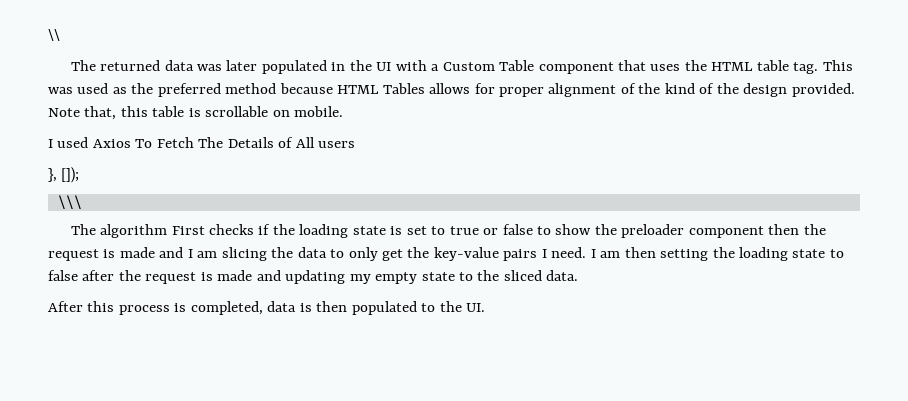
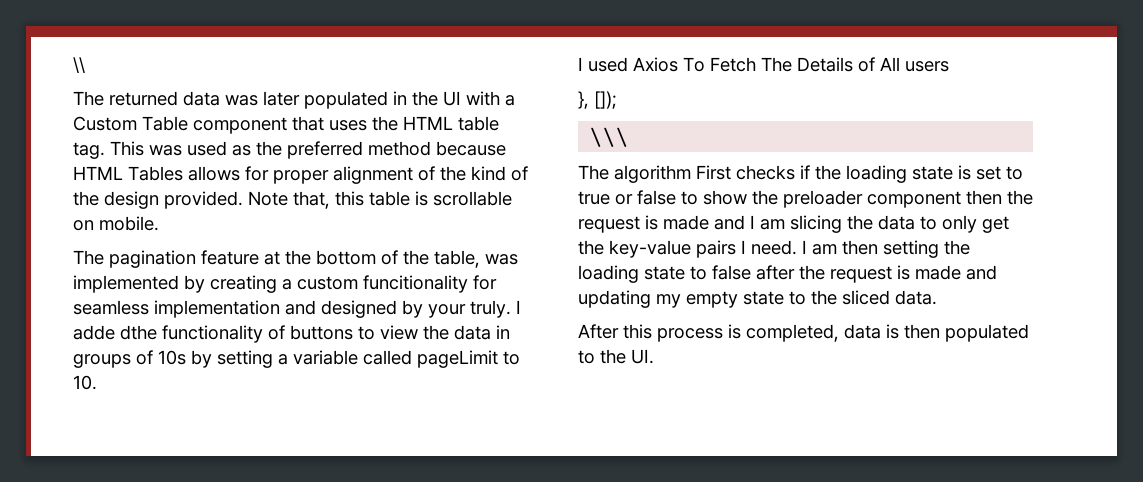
(344, 111) none -> [73,250,518,268] [73,275,497,293] [73,300,521,318] [73,325,510,343] [73,350,520,368] [73,375,97,390] // The pagination feature at the bottom of the table, was implemented by creating a custom funcitionality for seamless implementation and designed by your truly. I adde dthe functionality of buttons to view the data in groups of 10s by setting a variable called pageLimit to 10.

